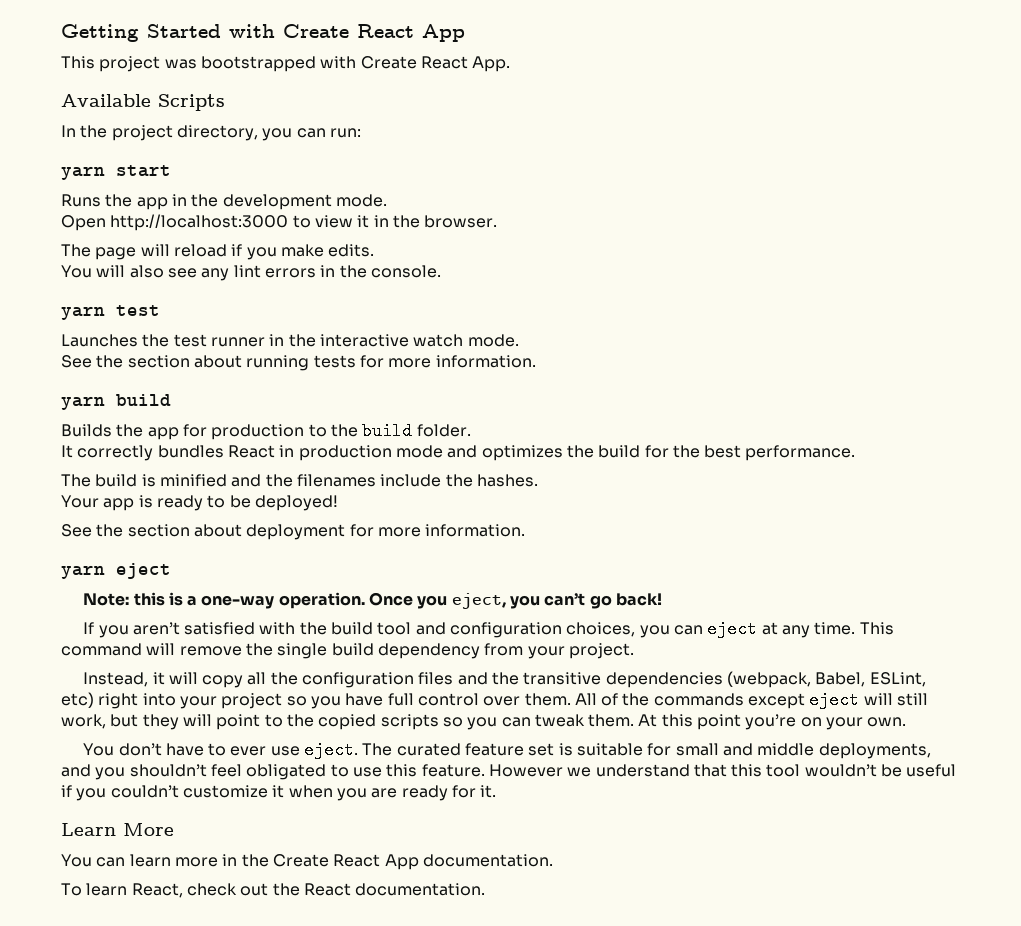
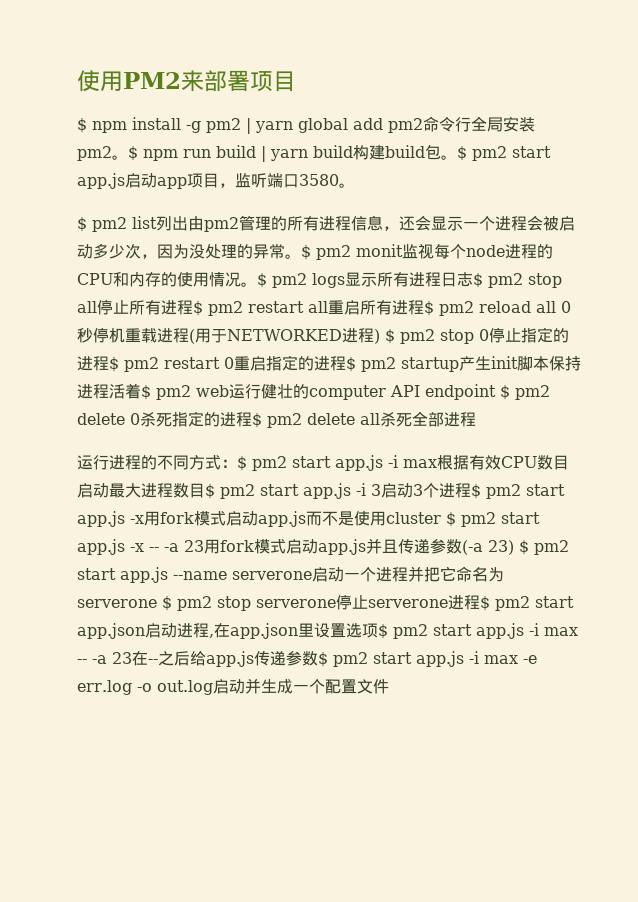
[61,24,465,42] [61,56,511,72] [61,94,225,111] [61,125,361,141] [61,165,171,180] [61,194,387,210] [61,214,498,231] [61,244,375,260] [61,265,441,281] [61,305,160,320] [61,334,519,347] [61,355,536,371] [61,394,171,410] [61,422,471,440] [61,445,856,461] [61,474,538,487] [61,495,338,511] [61,524,526,540] [61,563,171,579] [83,592,663,609] [83,620,894,638] [61,643,634,659] [83,671,926,688] [61,691,929,709] [61,714,907,730] [83,741,931,759] [61,764,957,780] [61,785,497,801] [61,823,174,836] [61,854,553,870] [61,883,486,898] Getting Started with Create React App // This project was bootstrapped with Create React App. // Available Scripts // In the project directory, you can run: // yarn start // Runs the app in the development mode. // Open http://localhost:3000 to view it in the browser. // The page will reload if you make edits. // You will also see any lint errors in the console. // yarn test // Launches the test runner in the interactive watch mode. // See the section about running tests for more information. // yarn build // Builds the app for production to the build folder. // It correctly bundles React in production mode and optimizes the build for the best performance. // The build is minified and the filenames include the hashes. // Your app is ready to be deployed! // See the section about deployment for more information. // yarn eject // Note: this is a one-way operation. Once you eject, you can’t go back! // If you aren’t satisfied with the build tool and configuration choices, you can eject at any time. This command will remove the single build dependency from your project. // Instead, it will copy all the configuration files and the transitive dependencies (webpack, Babel, ESLint, etc) right into your project so you have full control over them. All of the commands except eject will still work, but they will point to the copied scripts so you can tweak them. At this point you’re on your own. // You don’t have to ever use eject. The curated feature set is suitable for small and middle deployments, and you shouldn’t feel obligated to use this feature. However we understand that this tool wouldn’t be useful if you couldn’t customize it when you are ready for it. // Learn More // You can learn more in the Create React App documentation. // To learn React, check out the React documentation. -> [77,70,296,92] [77,116,535,134] [77,144,551,162] [77,173,355,189] [77,215,575,232] [77,243,553,260] [77,272,562,288] [77,299,571,316] [77,327,569,344] [77,355,581,372] [77,383,550,400] [77,411,476,428] [77,455,569,471] [77,483,565,499] [77,511,540,527] [77,538,569,555] [77,566,504,583] [77,594,574,611] [77,623,578,639] [77,650,537,667] [77,678,389,695] 使用PM2来部署项目 // $ npm install -g pm2 | yarn global add pm2命令行全局安装pm2。$ npm run build | yarn build构建build包。$ pm2 start app.js启动app项目，监听端口3580。 // $ pm2 list列出由pm2管理的所有进程信息，还会显示一个进程会被启动多少次，因为没处理的异常。$ pm2 monit监视每个node进程的CPU和内存的使用情况。$ pm2 logs显示所有进程日志$ pm2 stop all停止所有进程$ pm2 restart all重启所有进程$ pm2 reload all 0秒停机重载进程(用于NETWORKED进程) $ pm2 stop 0停止指定的进程$ pm2 restart 0重启指定的进程$ pm2 startup产生init脚本保持进程活着$ pm2 web运行健壮的computer API endpoint $ pm2 delete 0杀死指定的进程$ pm2 delete all杀死全部进程 // 运行进程的不同方式：$ pm2 start app.js -i max根据有效CPU数目启动最大进程数目$ pm2 start app.js -i 3启动3个进程$ pm2 start app.js -x用fork模式启动app.js而不是使用cluster $ pm2 start app.js -x -- -a 23用fork模式启动app.js并且传递参数(-a 23) $ pm2 start app.js --name serverone启动一个进程并把它命名为serverone $ pm2 stop serverone停止serverone进程$ pm2 start app.json启动进程,在app.json里设置选项$ pm2 start app.js -i max -- -a 23在--之后给app.js传递参数$ pm2 start app.js -i max -e err.log -o out.log启动并生成一个配置文件

